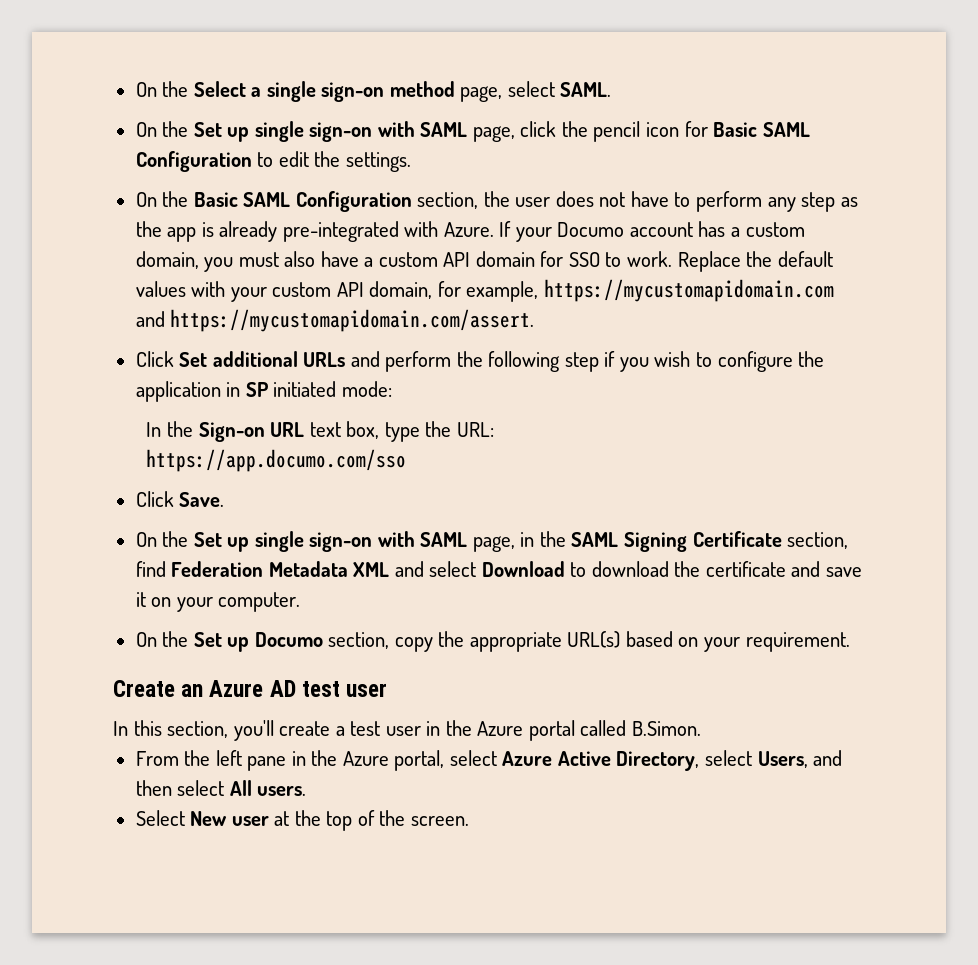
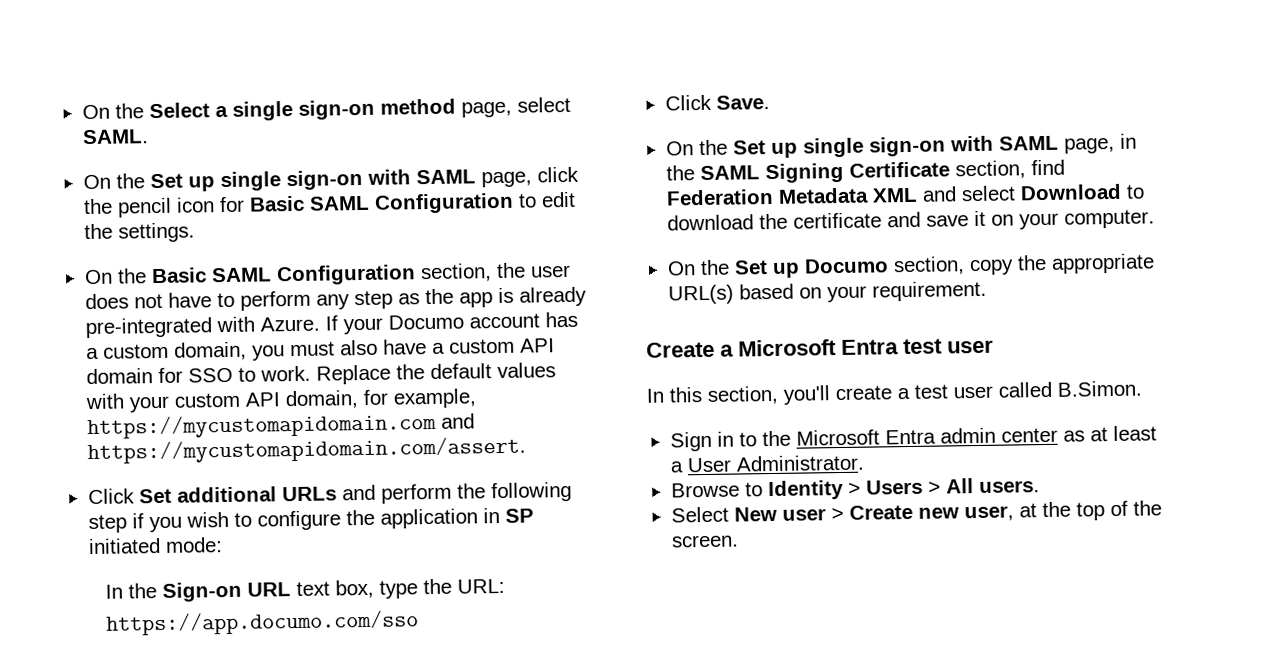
[181,680,296,697] an Azure AD -> [720,339,899,357] a Microsoft Entra
[426,720,701,741] [135,750,843,771] [135,780,225,796] in the Azure portal called B.Simon. // From the left pane in the Azure portal, select Azure Active Directory, select Users, and then select -> [998,380,1142,398] [669,425,1157,452] [669,454,864,473] [670,479,941,501] called B.Simon. // Sign in to the Microsoft Entra admin center as at least a User Administrator. // Browse to Identity > Users >
(269, 821) none -> [830,504,1014,522] > Create new user,

